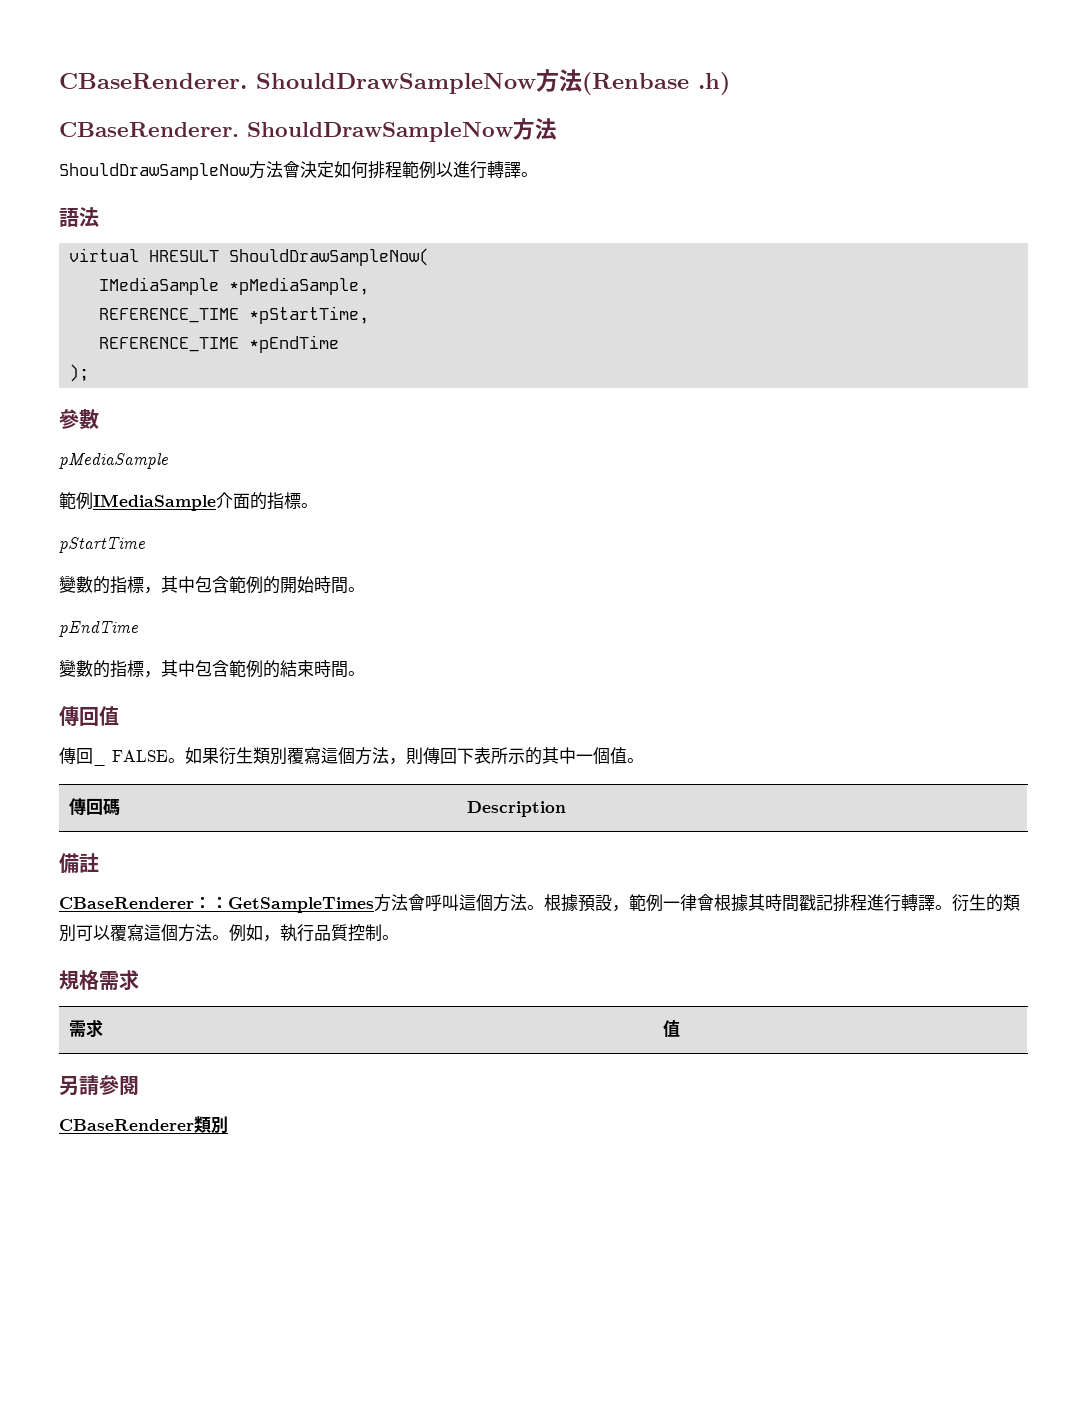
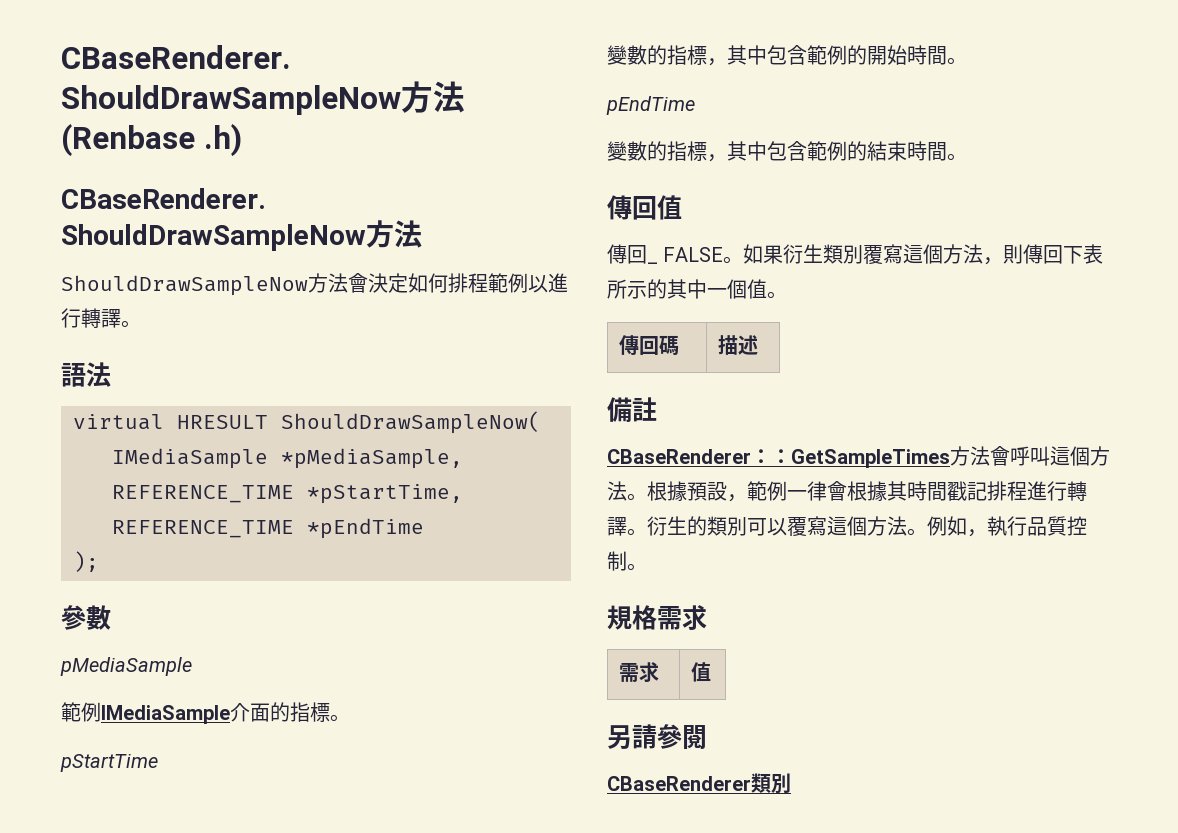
[467,801,567,817] Description -> [718,335,759,355] 描述

